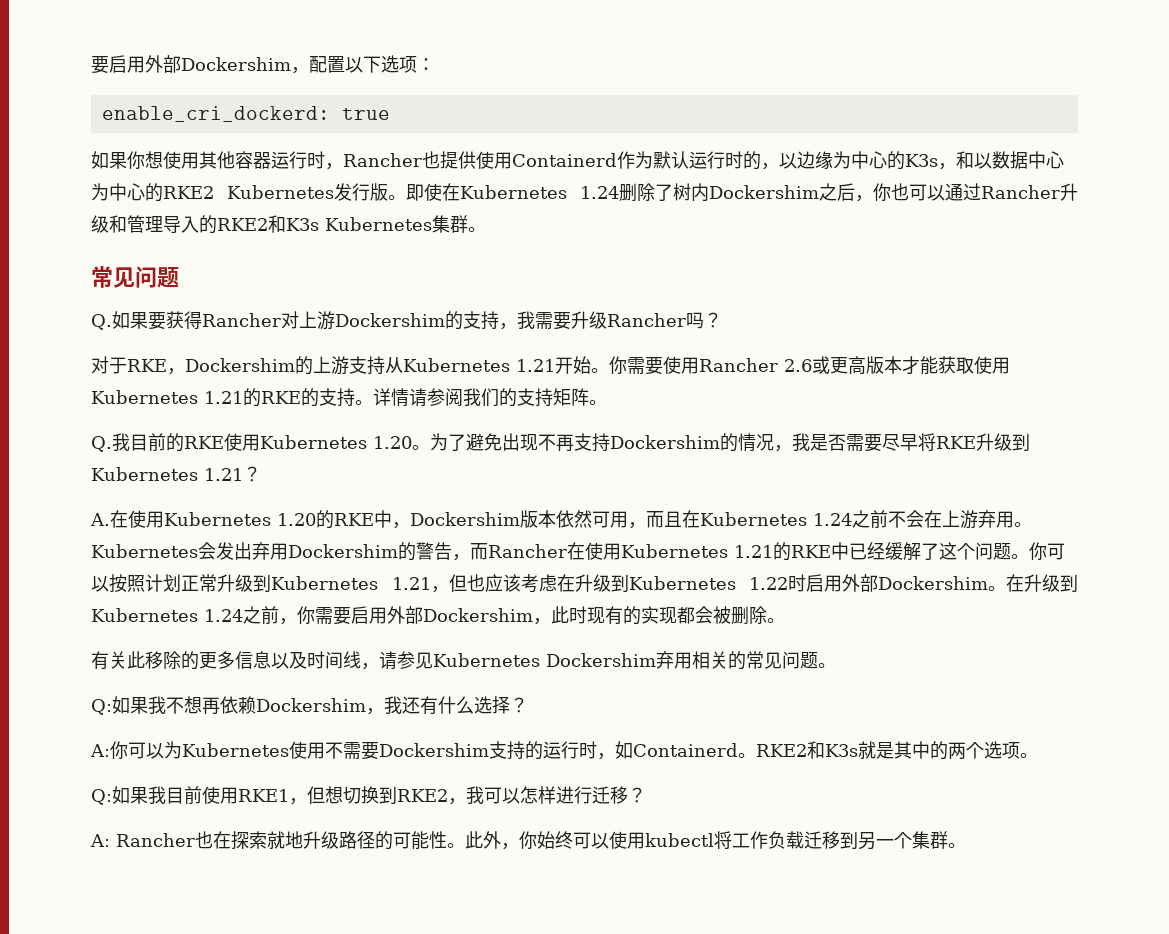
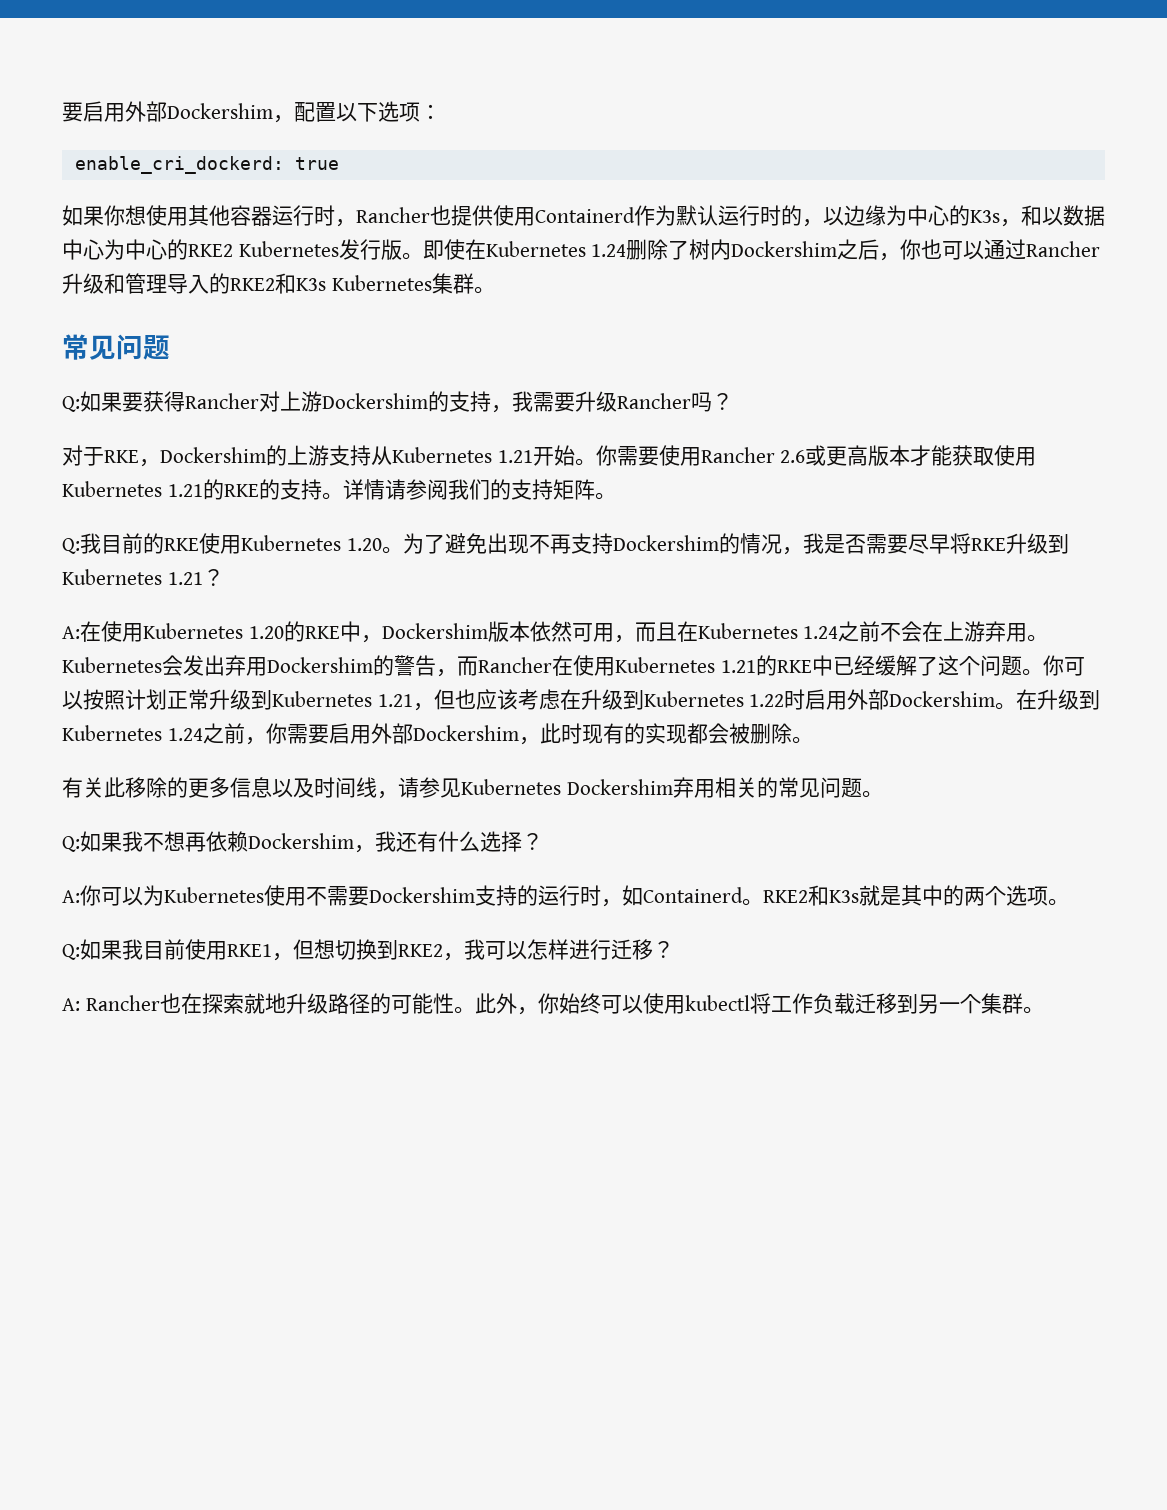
[91,314,112,330] Q. -> [62,396,80,412] Q:
[91,436,112,452] Q. -> [62,538,80,554] Q:
[90,513,110,526] A. -> [62,626,80,639] A:

